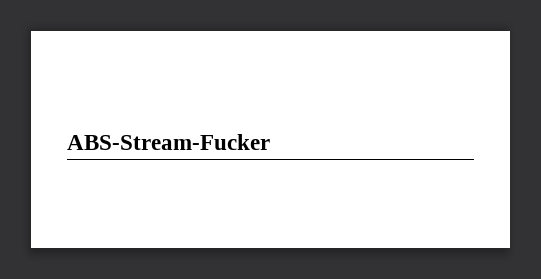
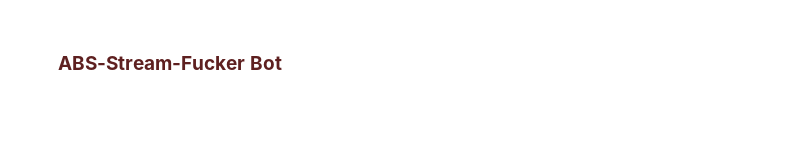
(270, 142) none -> [250,56,283,70] Bot

